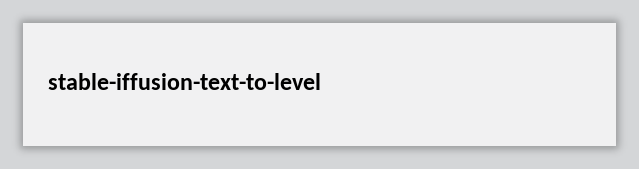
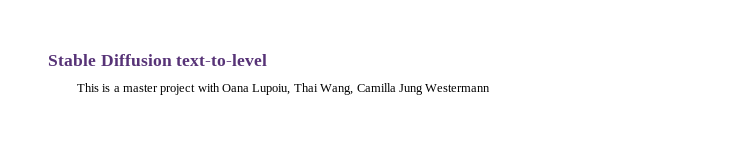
[48,73,321,90] stable-iffusion-text-to-level -> [48,54,268,66] [76,83,491,95] Stable Diffusion text-to-level // This is a master project with Oana Lupoiu, Thai Wang, Camilla Jung Westermann

